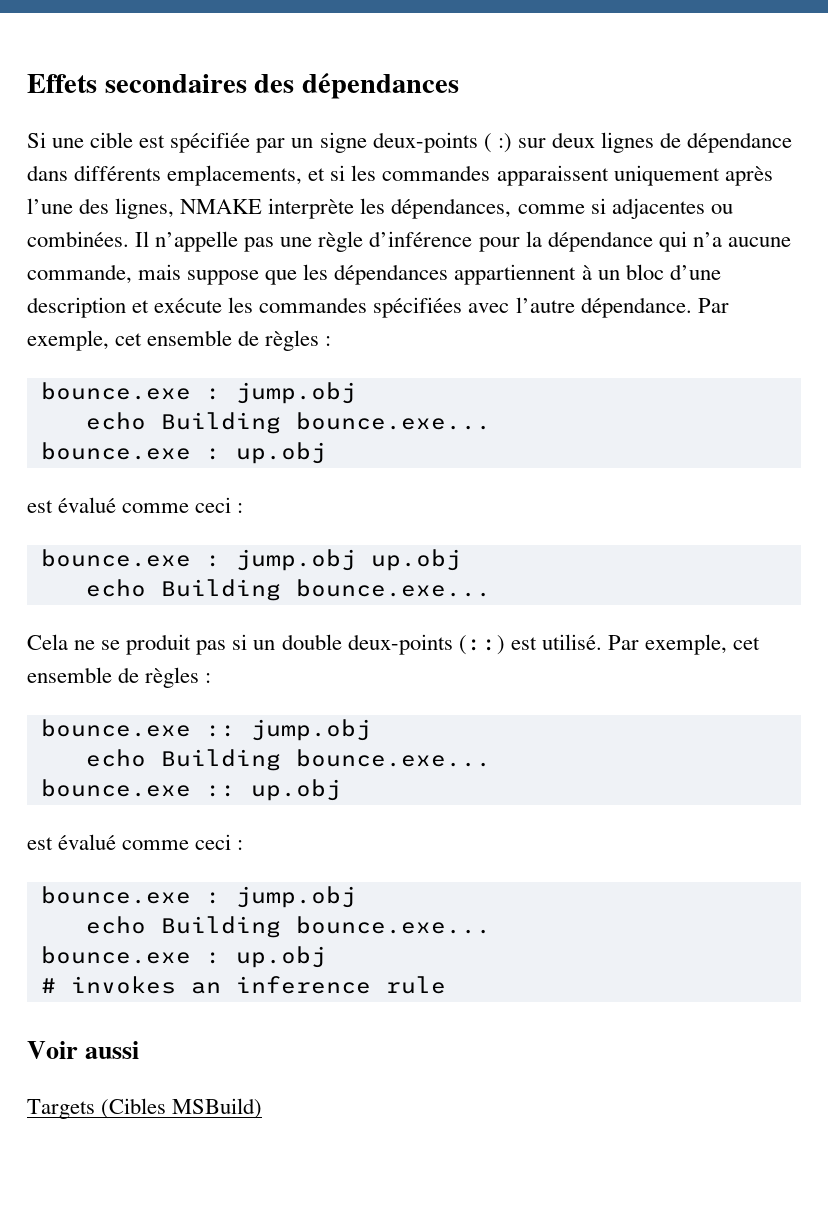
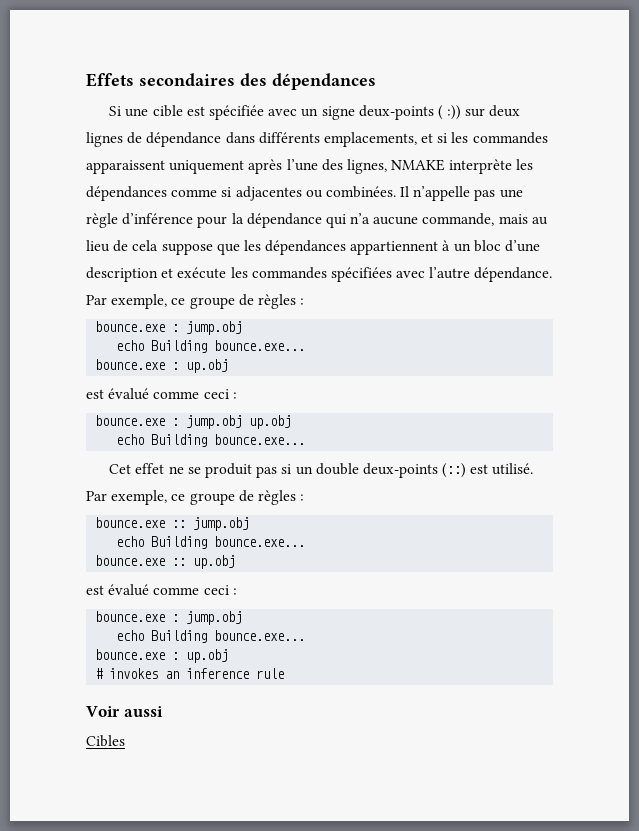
[256,138,286,153] par -> [268,109,298,116] avec
[497,133,512,153] :) -> [447,105,462,120] :))
[391,198,512,219] dépendances, -> [86,186,167,201] dépendances
(182, 272) none -> [531,217,548,225] [86,240,159,252] au lieu de cela
[115,330,233,346] cet ensemble -> [171,297,235,309] ce groupe
[27,634,68,650] Cela -> [109,463,165,474] Cet effet
[733,637,761,650] [27,667,112,683] cet ensemble -> [171,493,235,505] ce groupe
[27,1098,263,1119] Targets (Cibles MSBuild) -> [86,735,125,747] Cibles

